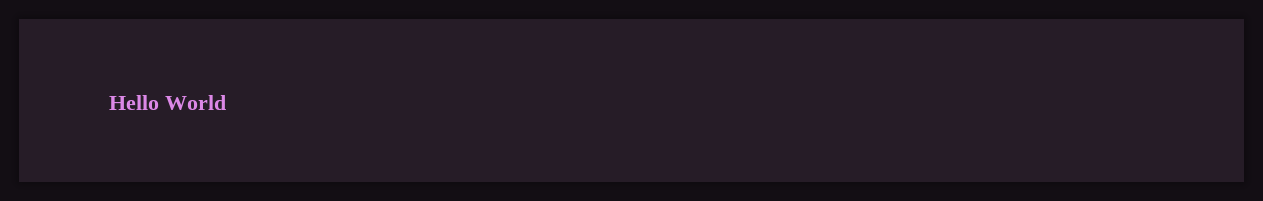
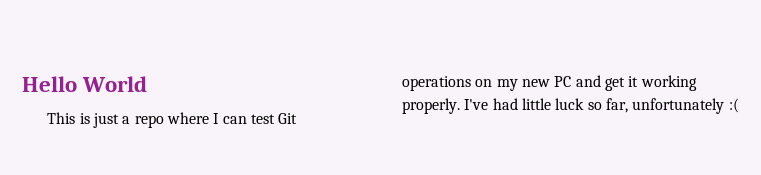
(226, 102) none -> [47,112,298,128] [402,75,697,91] [402,98,739,114] // This is just a repo where I can test Git operations on my new PC and get it working properly. I've had little luck so far, unfortunately :(

